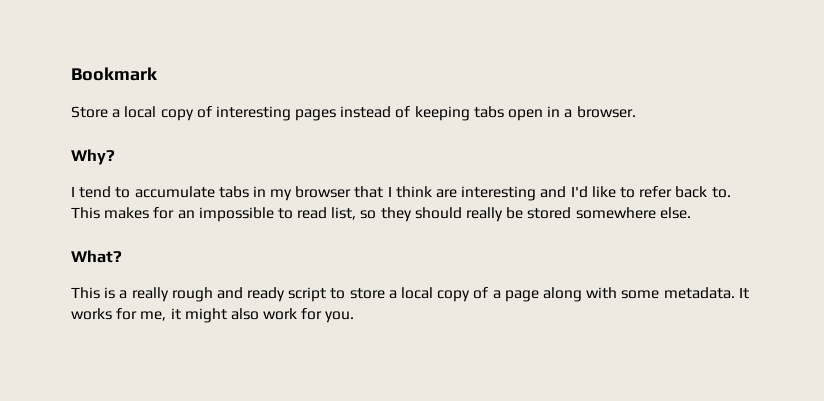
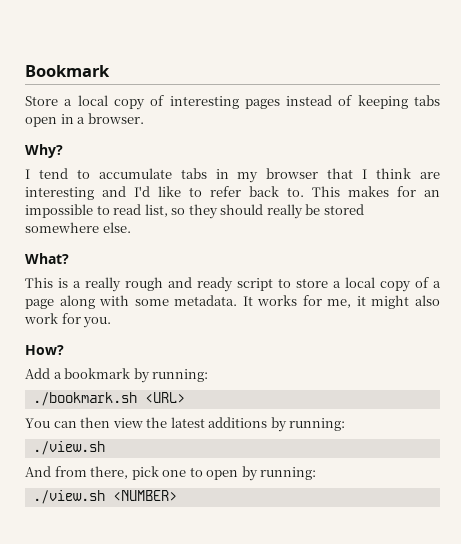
(355, 317) none -> [25,345,64,355] [25,368,209,383] [32,392,185,406] [25,417,346,432] [32,441,105,455] [25,466,317,481] [32,490,177,504] // How? // Add a bookmark by running: // ./bookmark.sh <URL> // You can then view the latest additions by running: // ./view.sh // And from there, pick one to open by running: // ./view.sh <NUMBER>

